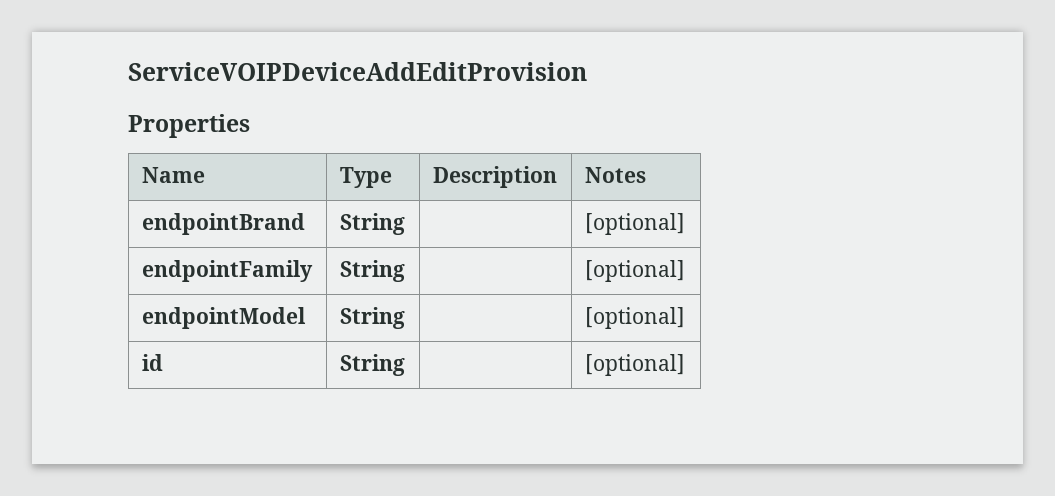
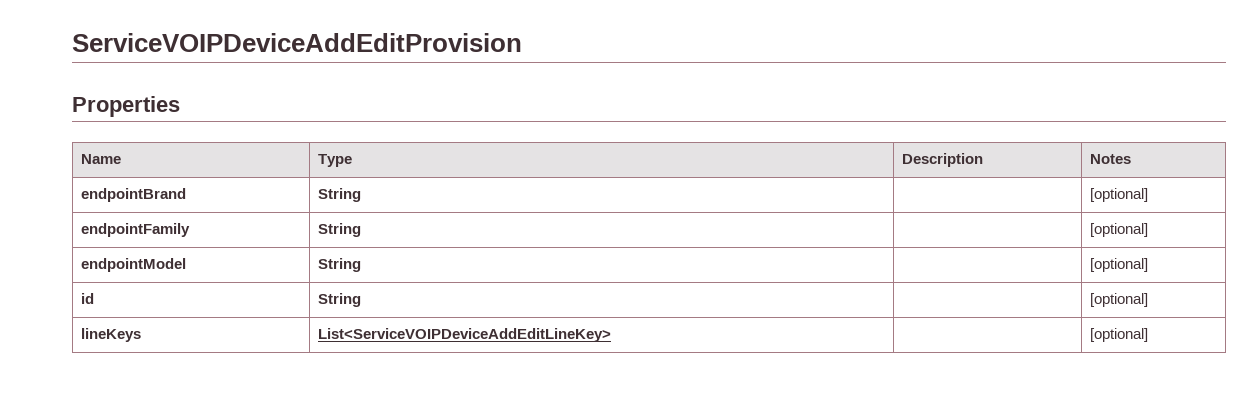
(685, 365) none -> [80,328,141,342] [317,328,611,342] [1089,328,1148,342] // lineKeys | List<ServiceVOIPDeviceAddEditLineKey> | | [optional]

